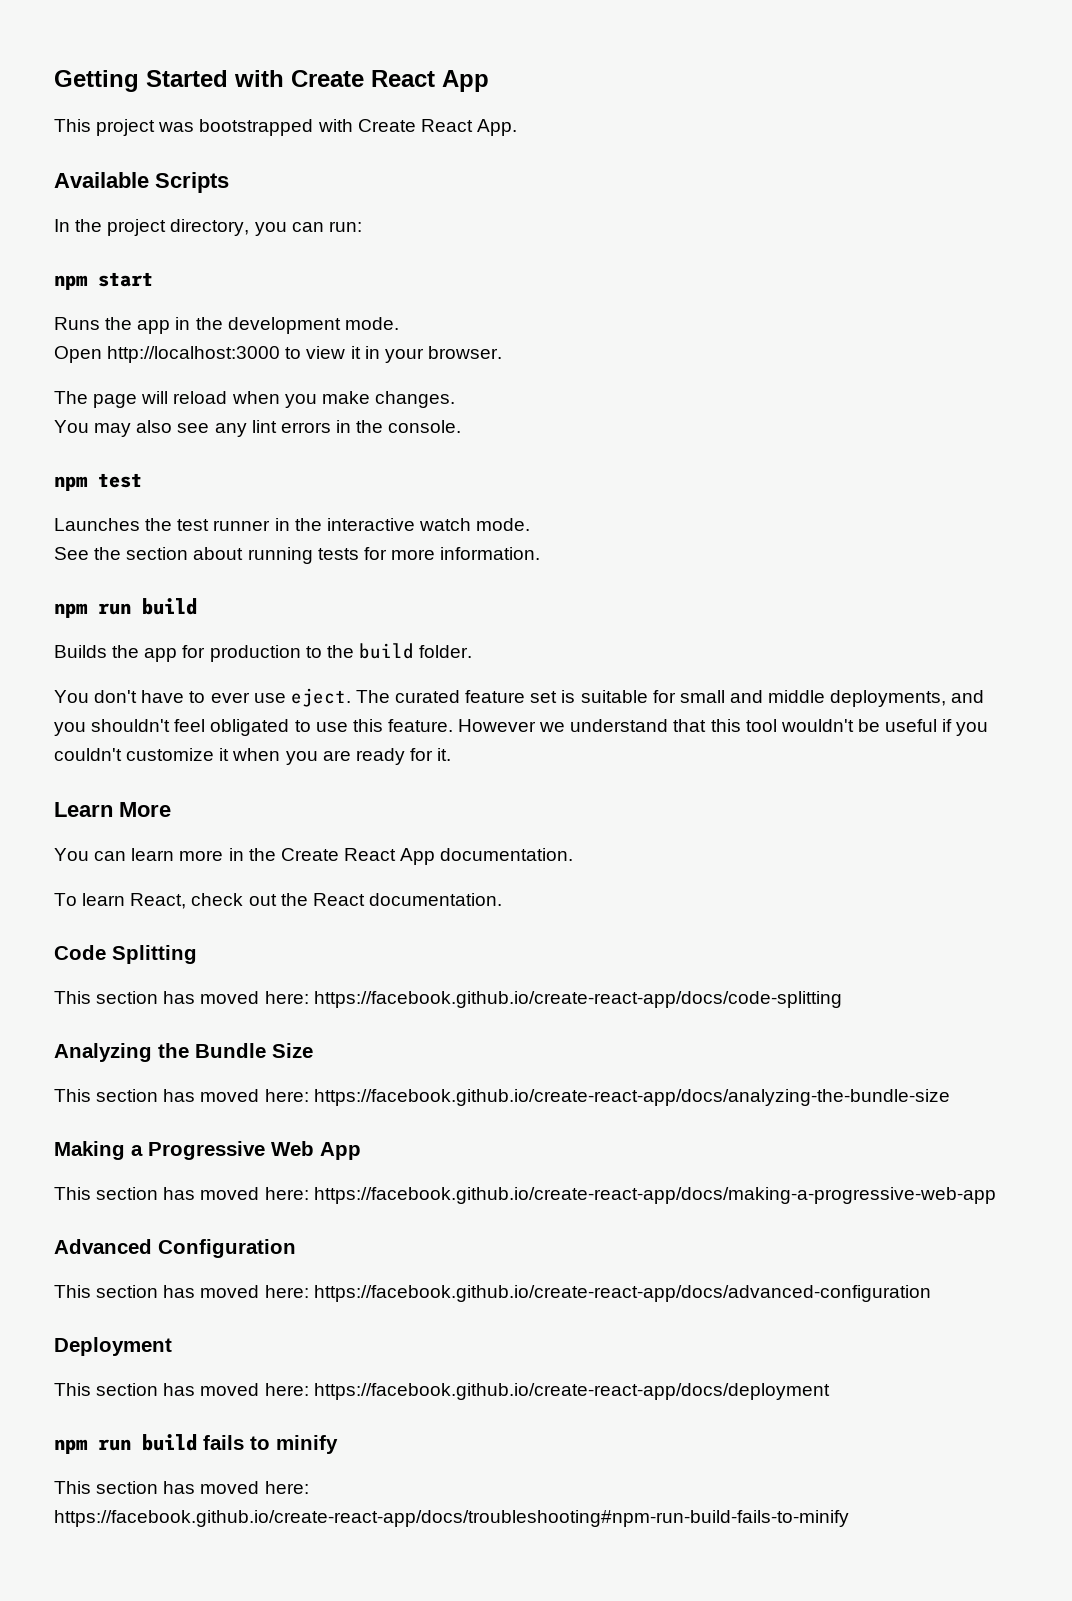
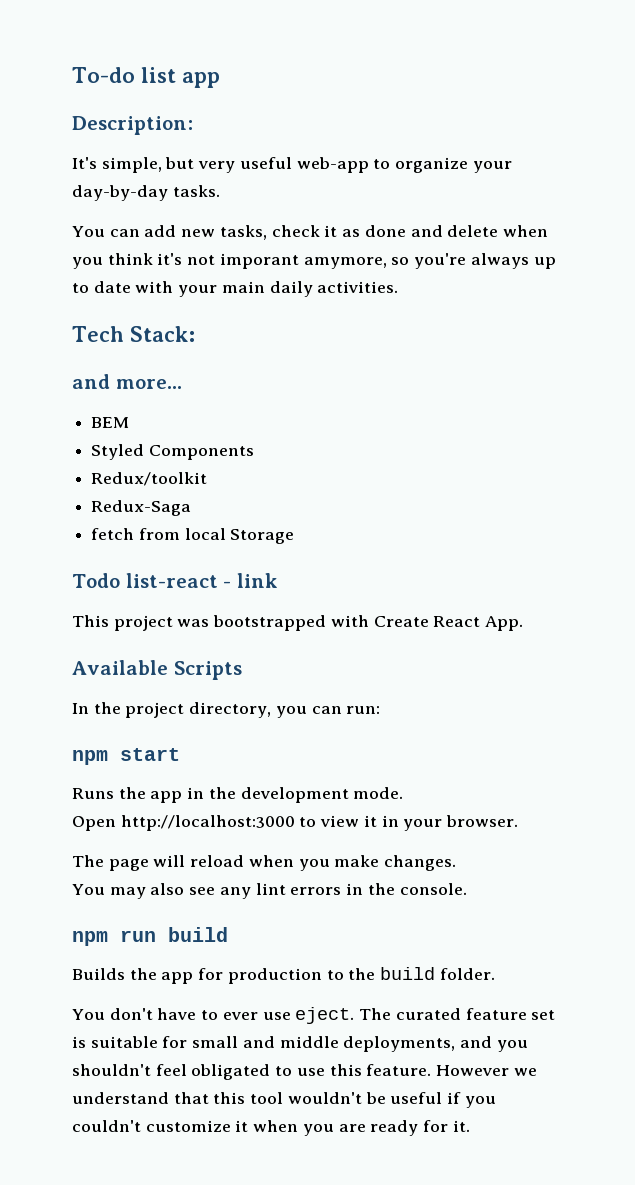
[54,70,489,92] Getting Started with Create React App -> [72,67,220,88] [72,116,193,135] [72,157,512,173] [72,185,220,201] [72,225,548,240] [72,253,556,269] [72,281,399,297] [72,326,195,342] [72,374,182,389] [91,417,130,428] [91,444,254,460] [91,472,208,486] [91,500,192,516] [91,528,295,544] [72,573,278,588] To-do list app // Description: // It's simple, but very useful web-app to organize your day-by-day tasks. // You can add new tasks, check it as done and delete when you think it's not imporant amymore, so you're always up to date with your main daily activities. // Tech Stack: // and more... // BEM // Styled Components // Redux/toolkit // Redux-Saga // fetch from local Storage // Todo list-react - link
[54,473,142,491] [54,518,531,531] [54,547,541,564] // npm test // Launches the test runner in the interactive watch mode. // See the section about running tests for more information. -> (467, 889) none
[54,802,171,817] [54,848,574,865] [54,893,502,909] [54,945,197,964] [54,991,842,1008] [54,1043,313,1062] [54,1089,950,1106] [54,1141,361,1160] [54,1187,996,1204] [54,1239,296,1258] [54,1285,931,1302] [54,1337,172,1356] [54,1383,830,1400] [54,1434,338,1454] [54,1481,309,1494] [54,1510,849,1527] // Learn More // You can learn more in the Create React App documentation. // To learn React, check out the React documentation. // Code Splitting // This section has moved here: https://facebook.github.io/create-react-app/docs/code-splitting // Analyzing the Bundle Size // This section has moved here: https://facebook.github.io/create-react-app/docs/analyzing-the-bundle-size // Making a Progressive Web App // This section has moved here: https://facebook.github.io/create-react-app/docs/making-a-progressive-web-app // Advanced Configuration // This section has moved here: https://facebook.github.io/create-react-app/docs/advanced-configuration // Deployment // This section has moved here: https://facebook.github.io/create-react-app/docs/deployment // npm run build fails to minify // This section has moved here: https://facebook.github.io/create-react-app/docs/troubleshooting#npm-run-build-fails-to-minify -> (470, 1126) none

